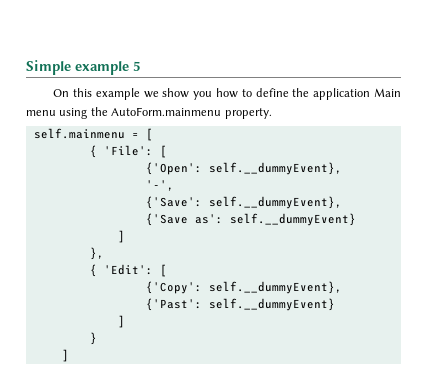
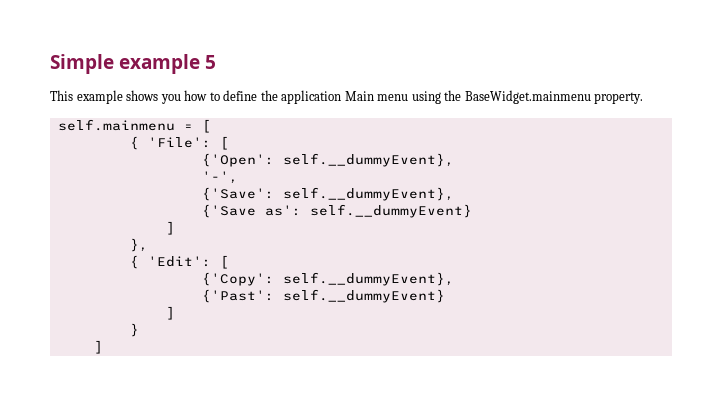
[53,88,190,100] On this example we show -> [50,90,159,104] This example shows
[111,107,222,116] AutoForm.mainmenu -> [464,90,591,104] BaseWidget.mainmenu

